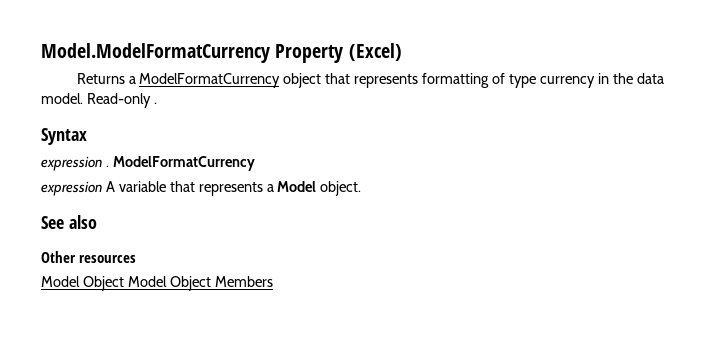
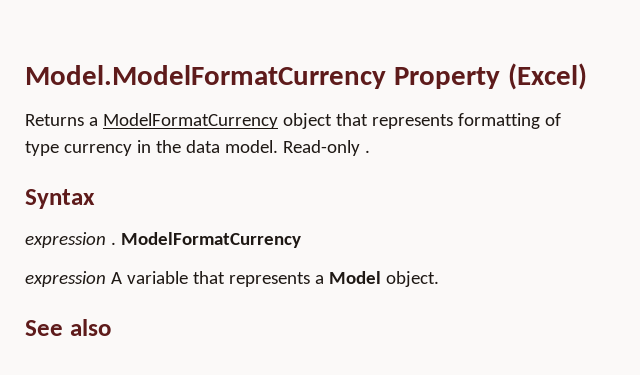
[41,251,136,263] [41,276,273,291] // Other resources // Model Object Model Object Members -> (111, 327) none

